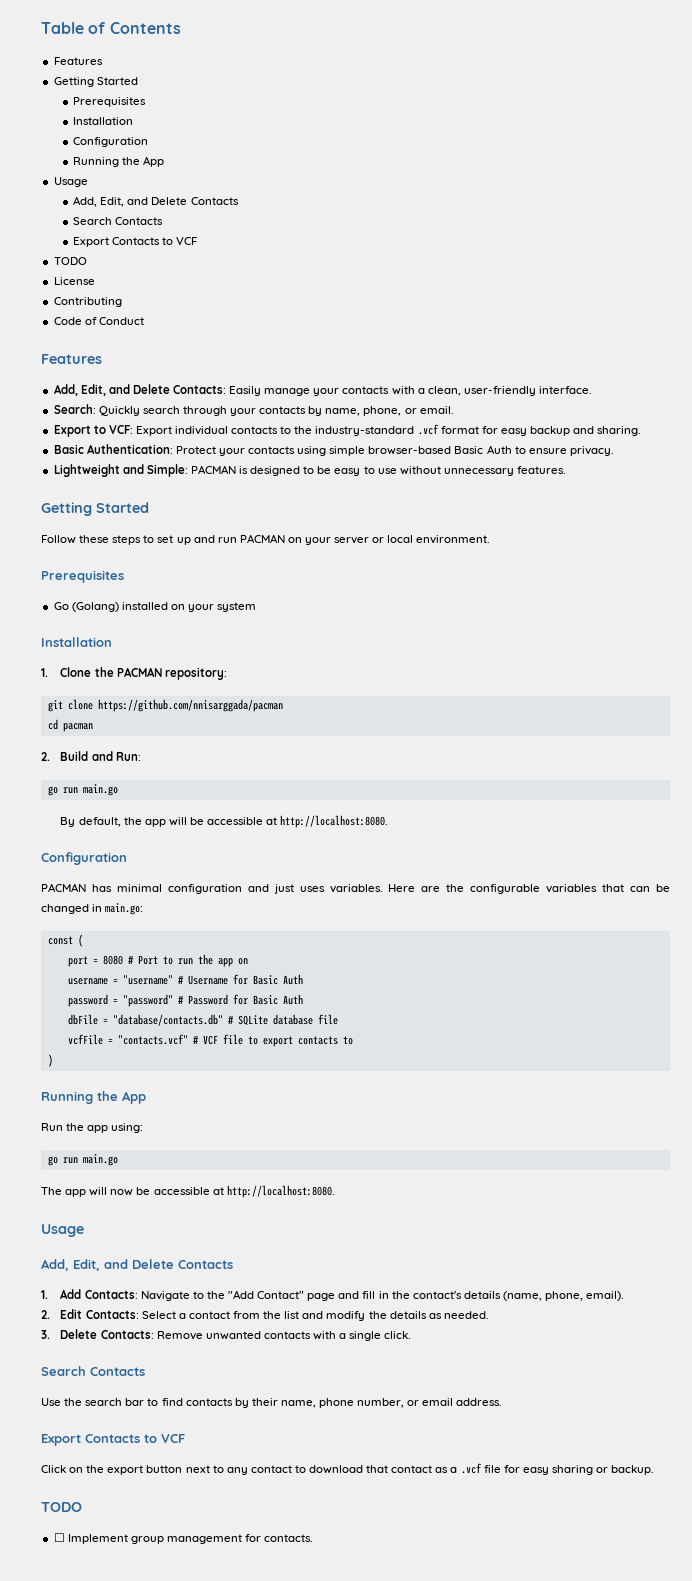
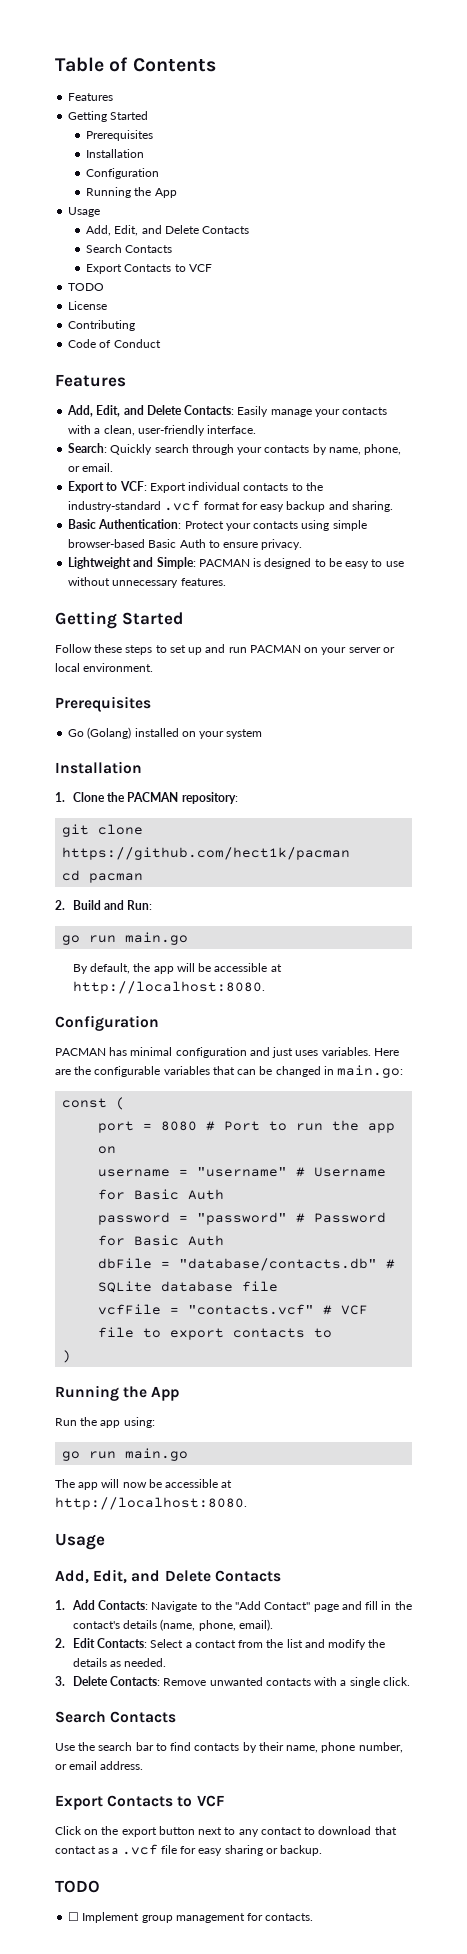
[97,699,283,712] https://github.com/nnisarggada/pacman -> [62,847,351,860] https://github.com/hect1k/pacman

